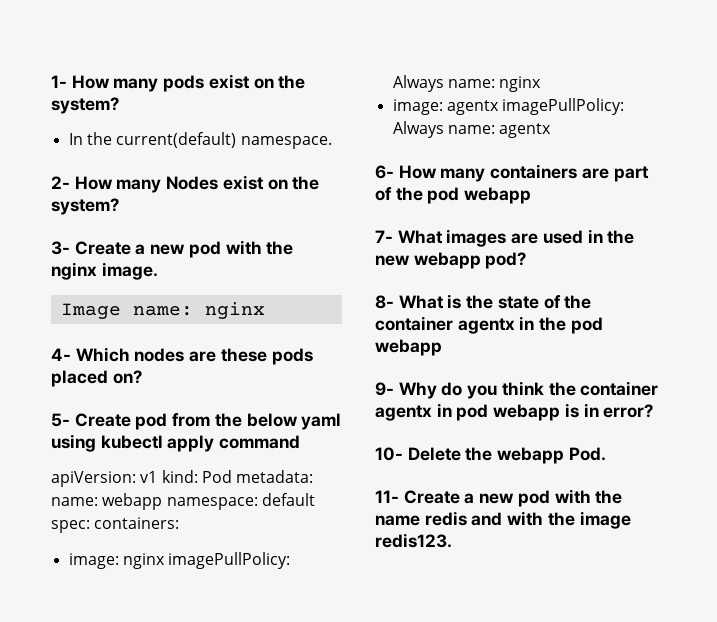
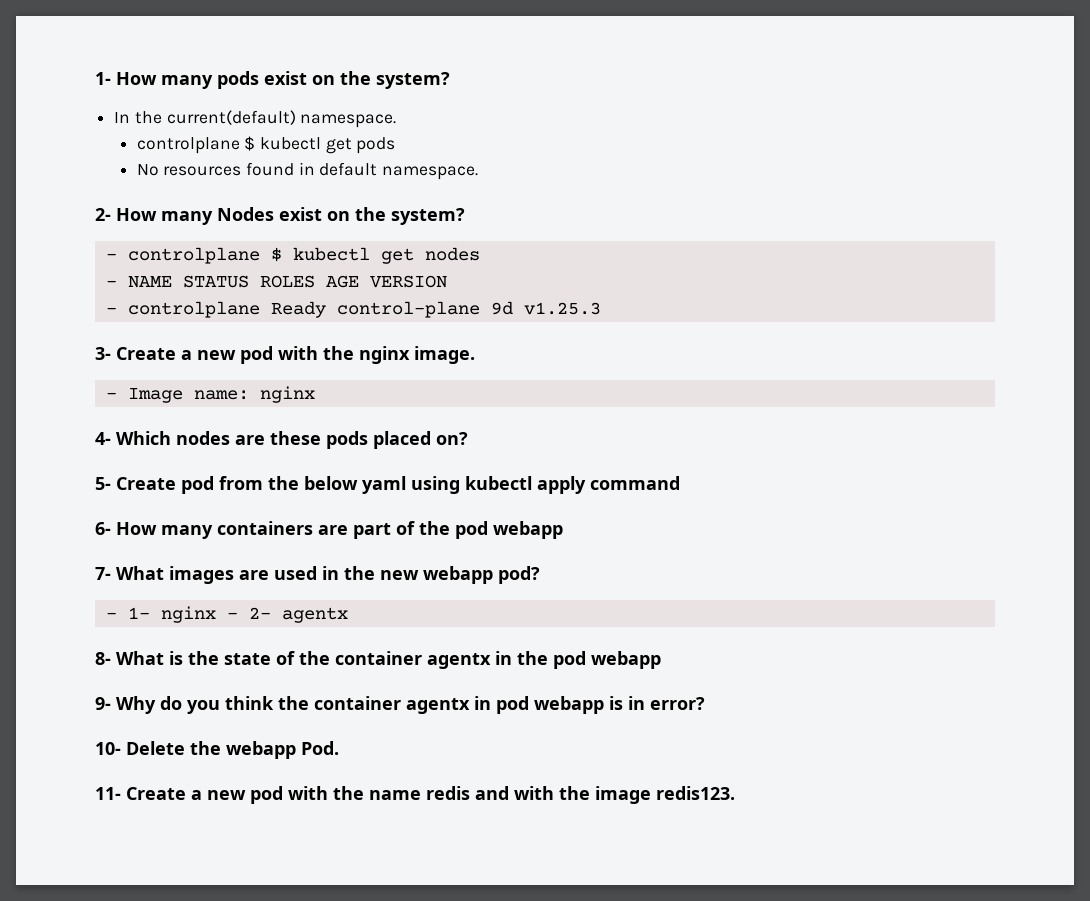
(332, 142) none -> [136,136,396,154] [136,162,479,180] // controlplane $ kubectl get pods // No resources found in default namespace.
(119, 206) none -> [105,247,480,264] [105,275,447,288] [105,301,601,318] // - controlplane $ kubectl get nodes // - NAME STATUS ROLES AGE VERSION // - controlplane Ready control-plane 9d v1.25.3
(158, 271) none -> [105,392,117,399] -
[51,470,314,487] [51,493,315,510] [51,517,180,533] [68,552,291,569] [392,75,542,92] [392,98,625,115] [392,121,552,138] // apiVersion: v1 kind: Pod metadata: name: webapp namespace: default spec: containers: // image: nginx imagePullPolicy: Always name: nginx // image: agentx imagePullPolicy: Always name: agentx -> (680, 483) none
(527, 260) none -> [105,606,348,623] // - 1- nginx - 2- agentx

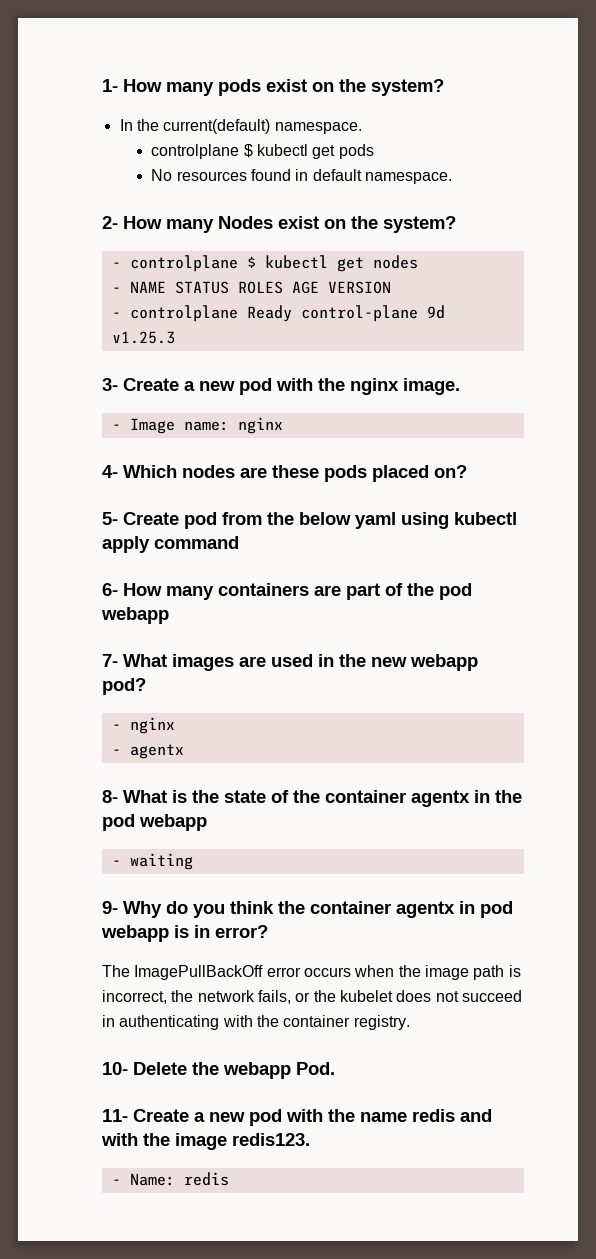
[127,606,271,623] 1- nginx - 2- -> [129,717,175,734] [111,749,121,755] nginx // -
(661, 660) none -> [111,853,193,870] // - waiting
(705, 703) none -> [102,965,521,980] [102,990,522,1004] [102,1015,410,1030] // The ImagePullBackOff error occurs when the image path is incorrect, the network fails, or the kubelet does not succeed in authenticating with the container registry.
(735, 793) none -> [111,1172,229,1186] // - Name: redis

